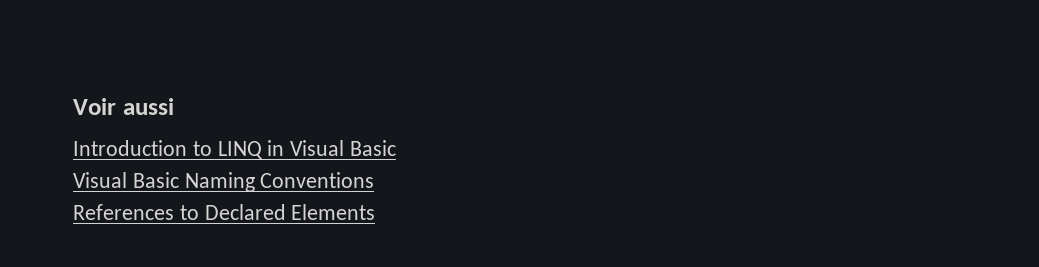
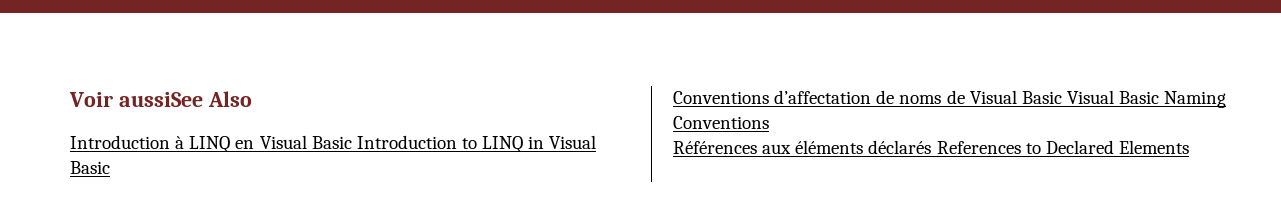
[122,98,174,115] [73,140,187,156] aussi // Introduction -> [118,91,252,107] [70,135,457,153] aussiSee Also // Introduction à LINQ en Visual Basic Introduction
(397, 148) none -> [673,90,1062,104] Conventions d’affectation de noms de Visual Basic
(375, 180) none -> [673,140,932,154] Références aux éléments déclarés

